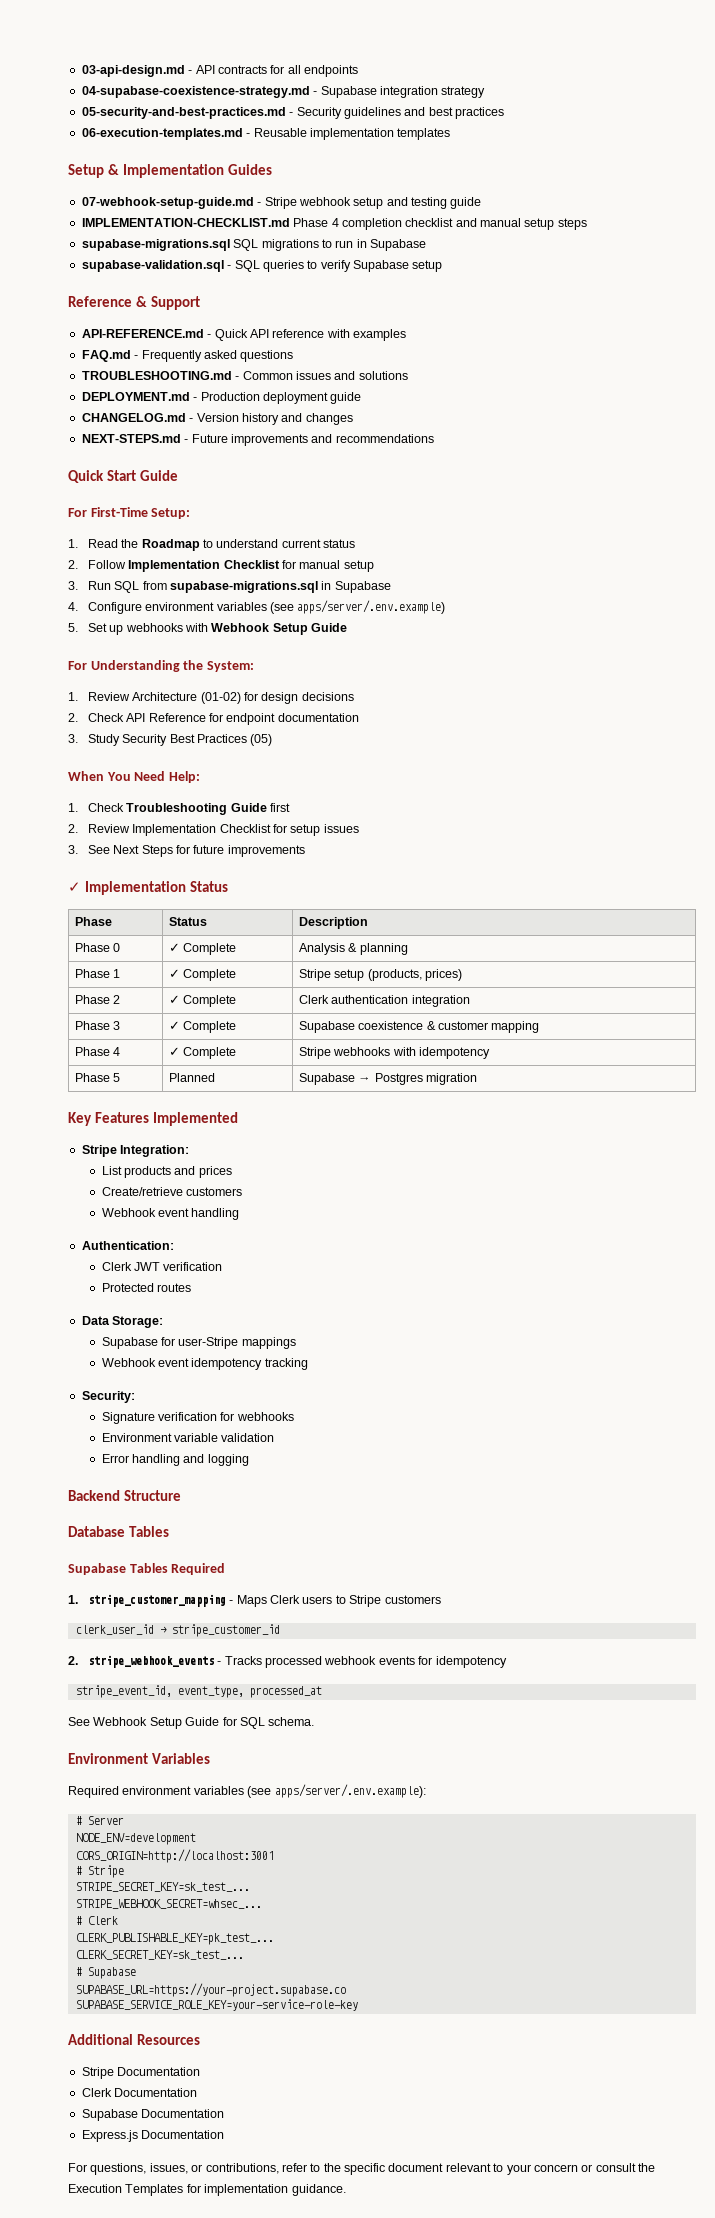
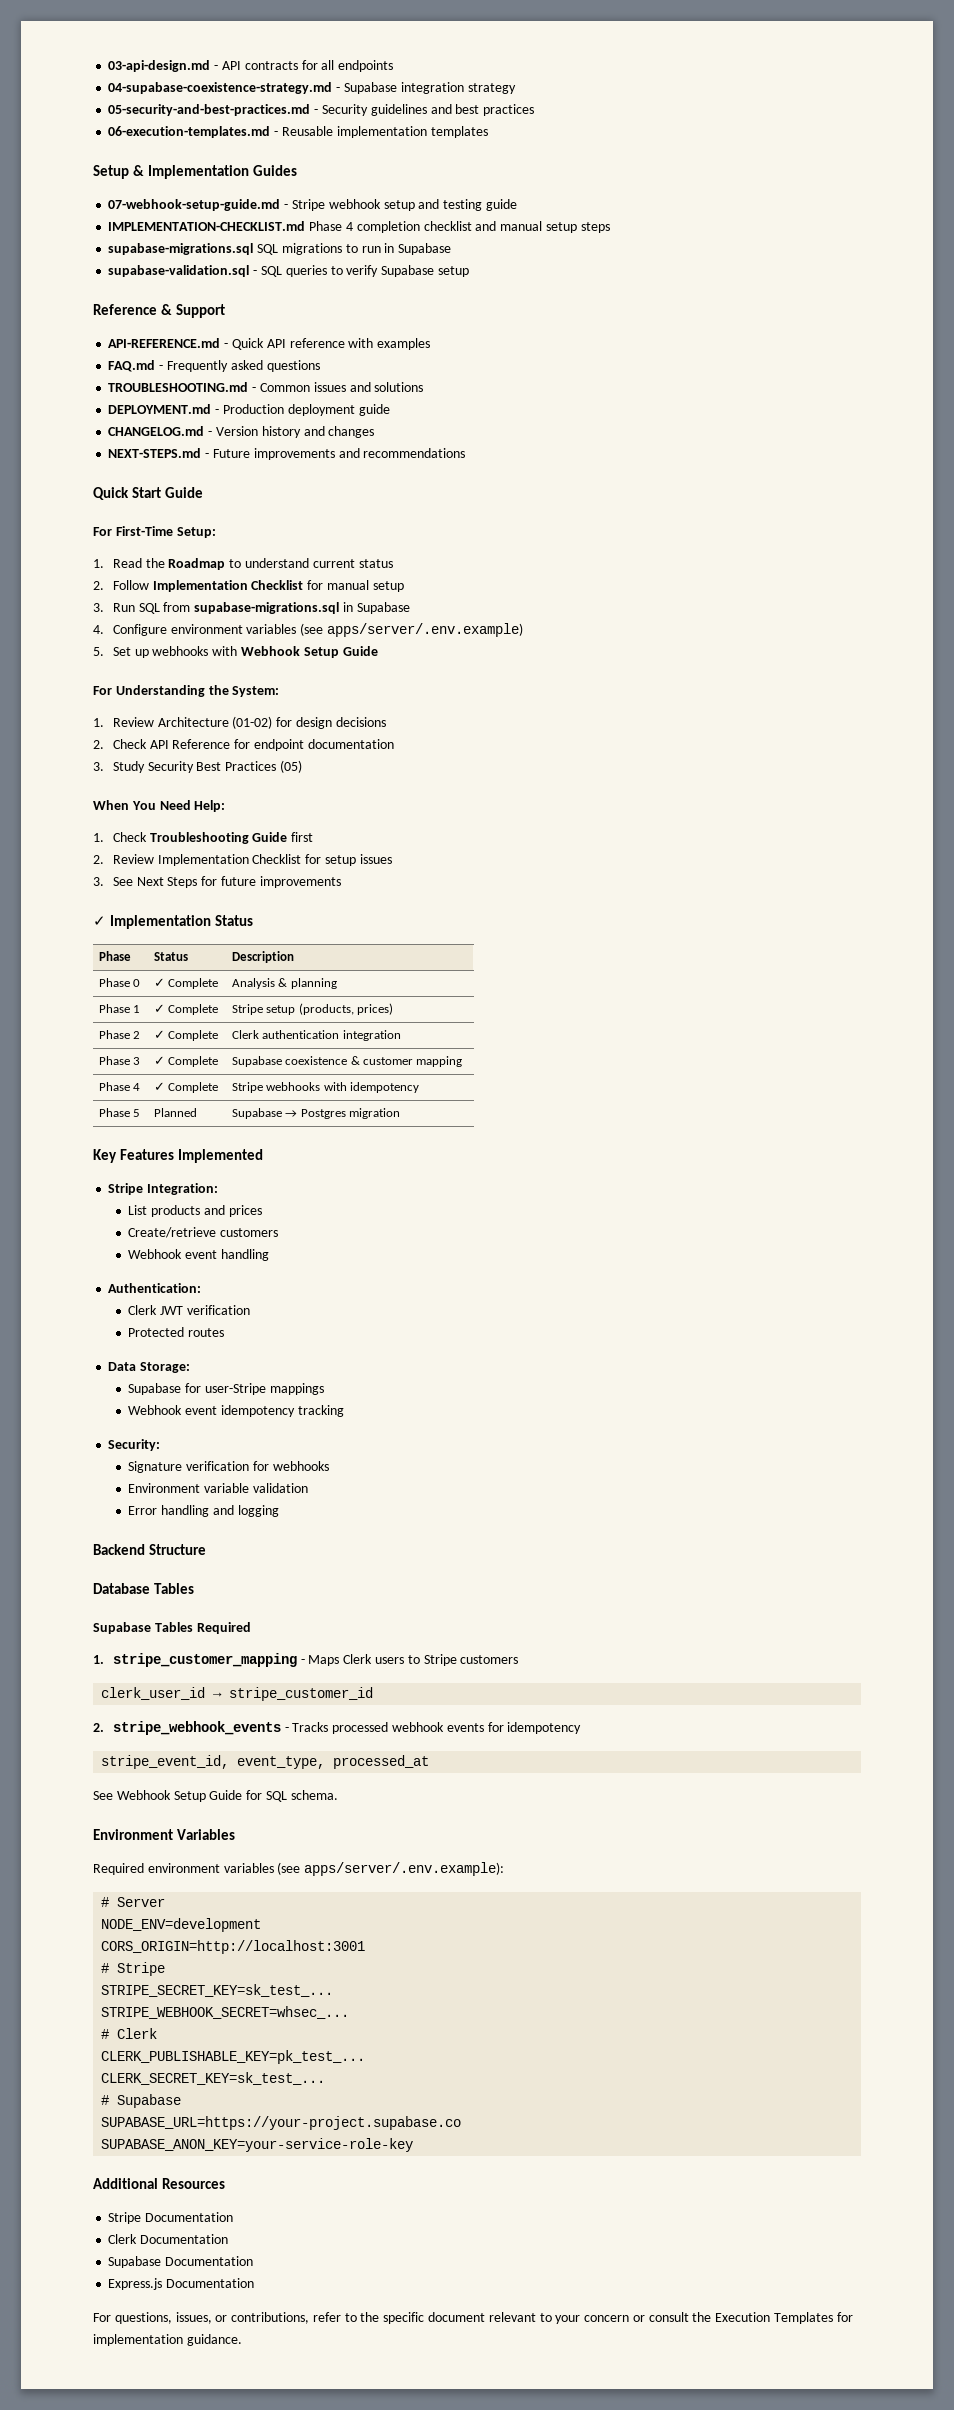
[75,1999,358,2011] SUPABASE_SERVICE_ROLE_KEY=your-service-role-key -> [101,2138,414,2152] SUPABASE_ANON_KEY=your-service-role-key

